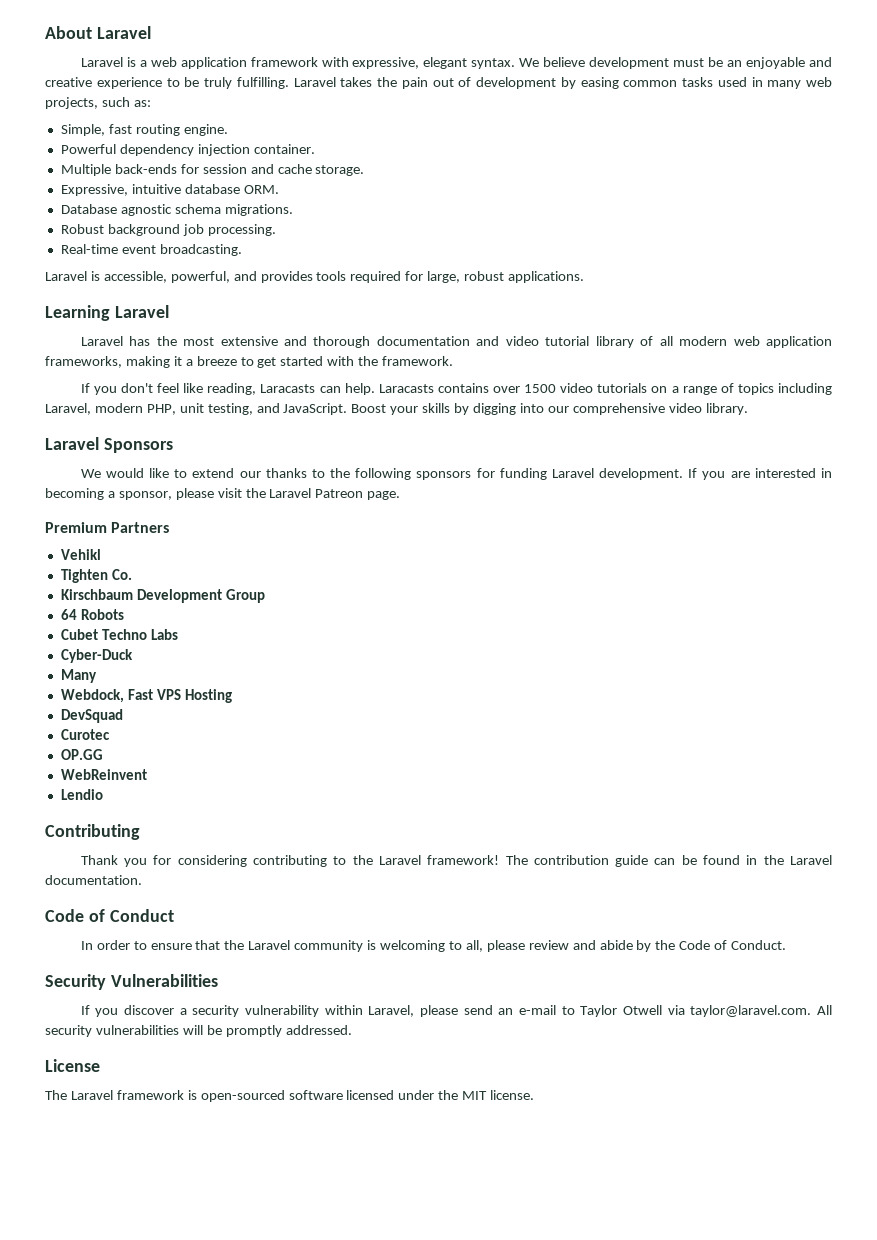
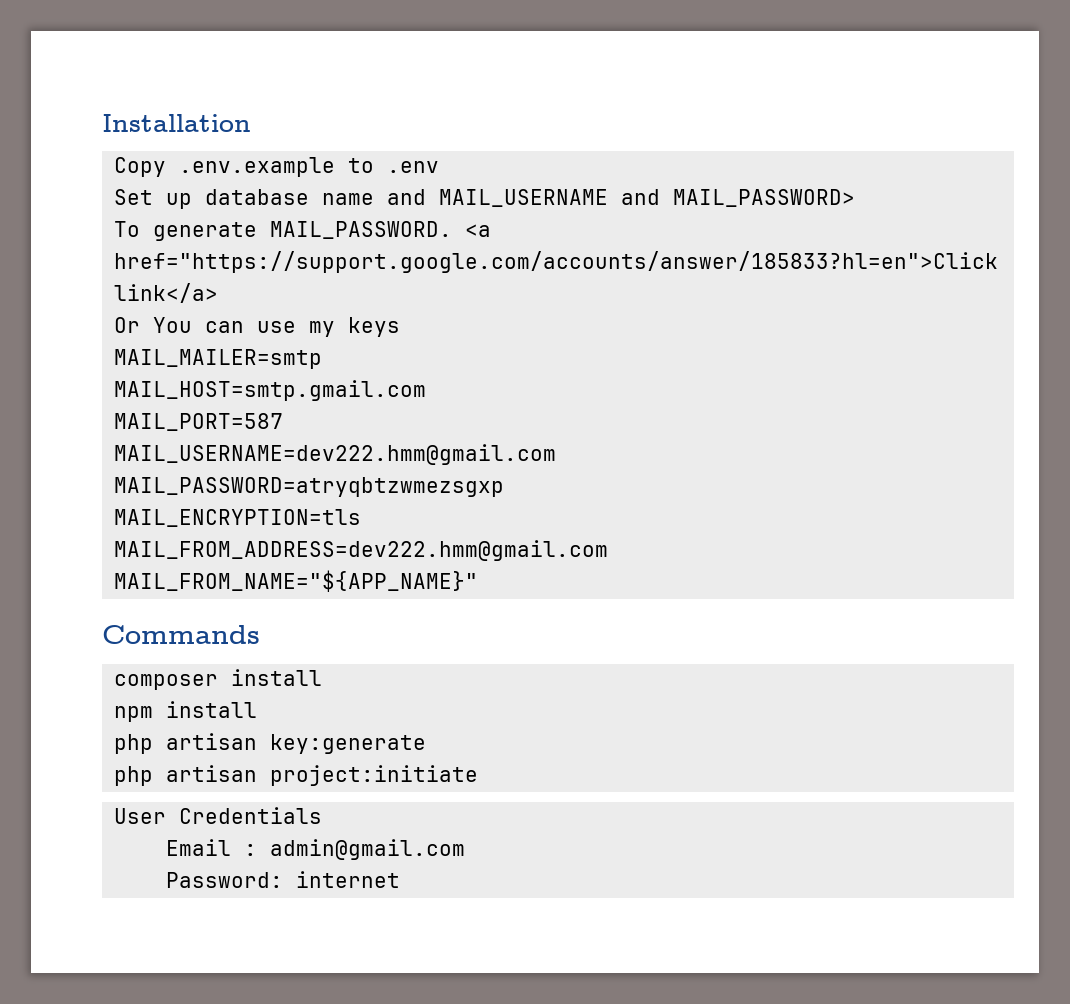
[45,26,151,39] [80,57,832,69] [45,77,832,89] [45,97,151,109] [60,124,228,136] [60,144,315,156] [60,164,365,176] [60,184,279,196] [60,204,293,216] [60,224,276,236] [60,244,242,256] [45,271,585,283] [45,305,169,321] [80,336,832,348] [45,356,454,368] [80,383,832,395] [45,403,748,415] [45,437,173,453] [80,468,832,480] [45,488,401,500] [45,522,170,533] [60,549,101,560] [60,569,132,583] [60,589,265,603] [60,609,124,620] [60,629,178,640] [60,649,133,663] [60,669,97,683] [60,689,232,703] [60,709,123,723] [60,729,110,740] [60,749,103,760] [60,769,147,780] [60,789,103,800] [45,824,140,840] [80,855,832,867] [45,875,142,885] [45,909,174,922] [80,940,787,952] [45,974,218,990] [80,1005,833,1017] [45,1025,352,1037] [45,1059,100,1072] [45,1090,535,1102] About Laravel // Laravel is a web application framework with expressive, elegant syntax. We believe development must be an enjoyable and creative experience to be truly fulfilling. Laravel takes the pain out of development by easing common tasks used in many web projects, such as: // Simple, fast routing engine. // Powerful dependency injection container. // Multiple back-ends for session and cache storage. // Expressive, intuitive database ORM. // Database agnostic schema migrations. // Robust background job processing. // Real-time event broadcasting. // Laravel is accessible, powerful, and provides tools required for large, robust applications. // Learning Laravel // Laravel has the most extensive and thorough documentation and video tutorial library of all modern web application frameworks, making it a breeze to get started with the framework. // If you don't feel like reading, Laracasts can help. Laracasts contains over 1500 video tutorials on a range of topics including Laravel, modern PHP, unit testing, and JavaScript. Boost your skills by digging into our comprehensive video library. // Laravel Sponsors // We would like to extend our thanks to the following sponsors for funding Laravel development. If you are interested in becoming a sponsor, please visit the Laravel Patreon page. // Premium Partners // Vehikl // Tighten Co. // Kirschbaum Development Group // 64 Robots // Cubet Techno Labs // Cyber-Duck // Many // Webdock, Fast VPS Hosting // DevSquad // Curotec // OP.GG // WebReinvent // Lendio // Contributing // Thank you for considering contributing to the Laravel framework! The contribution guide can be found in the Laravel documentation. // Code of Conduct // In order to ensure that the Laravel community is welcoming to all, please review and abide by the Code of Conduct. // Security Vulnerabilities // If you discover a security vulnerability within Laravel, please send an e-mail to Taylor Otwell via taylor@laravel.com. All security vulnerabilities will be promptly addressed. // License // The Laravel framework is open-sourced software licensed under the MIT license. -> [102,114,251,132] [114,157,440,177] [114,189,856,209] [114,221,492,241] [114,251,999,273] [114,283,219,303] [114,317,401,337] [114,349,323,369] [114,380,427,401] [114,413,284,431] [114,444,557,465] [114,477,505,497] [114,509,362,527] [114,540,609,561] [114,570,479,592] [102,625,260,644] [114,669,323,690] [114,701,258,722] [114,733,427,754] [114,765,479,786] [114,807,323,824] [166,839,466,860] [166,871,401,888] Installation // Copy .env.example to .env // Set up database name and MAIL_USERNAME and MAIL_PASSWORD> // To generate MAIL_PASSWORD. <a href="https://support.google.com/accounts/answer/185833?hl=en">Click link</a> // Or You can use my keys // MAIL_MAILER=smtp // MAIL_HOST=smtp.gmail.com // MAIL_PORT=587 // MAIL_USERNAME=dev222.hmm@gmail.com // MAIL_PASSWORD=atryqbtzwmezsgxp // MAIL_ENCRYPTION=tls // MAIL_FROM_ADDRESS=dev222.hmm@gmail.com // MAIL_FROM_NAME="${APP_NAME}" // Commands // composer install // npm install // php artisan key:generate // php artisan project:initiate // User Credentials // Email : admin@gmail.com // Password: internet

